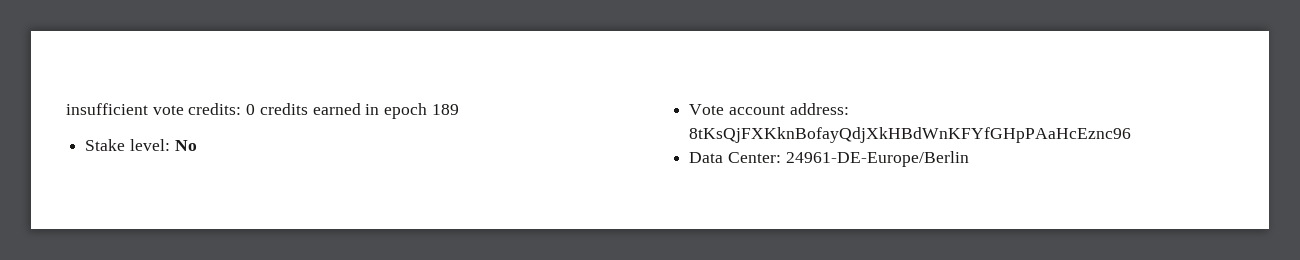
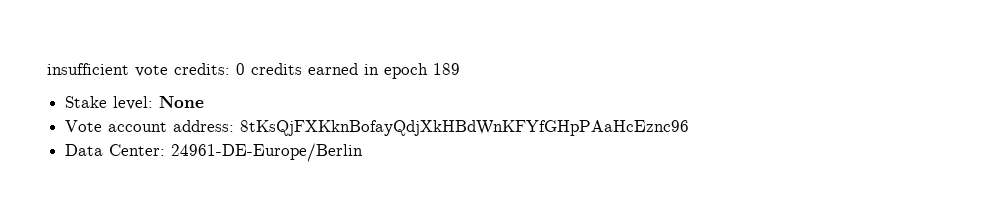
[129,139,197,151] level: No -> [113,96,205,110] level: None

